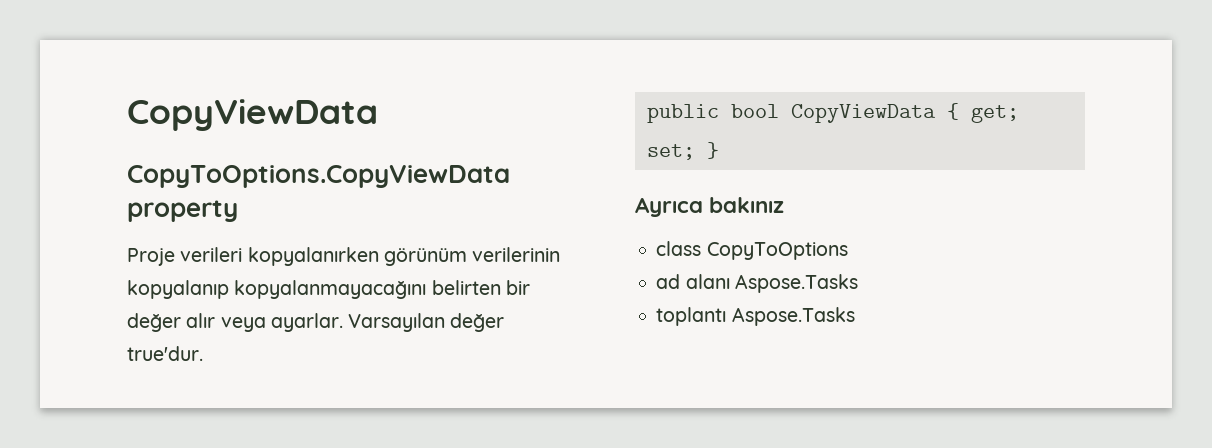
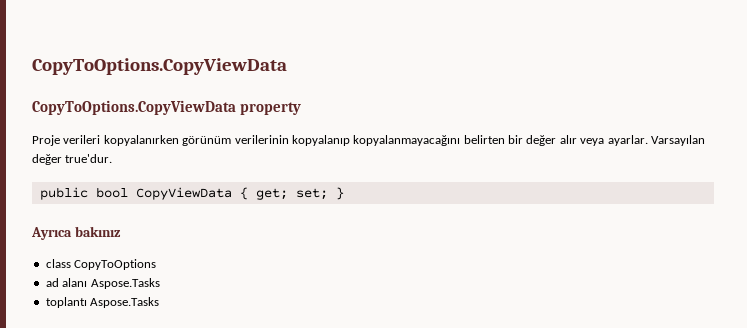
[127,99,378,131] CopyViewData -> [32,58,287,75] CopyToOptions.CopyViewData

